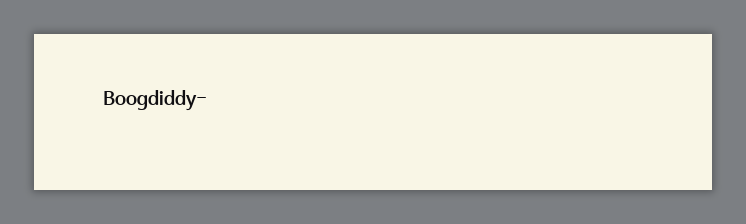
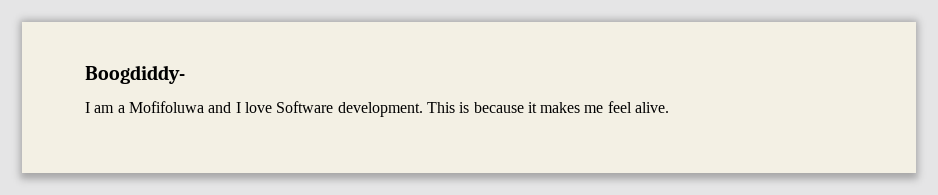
(207, 100) none -> [85,101,670,117] // I am a Mofifoluwa and I love Software development. This is because it makes me feel alive.

